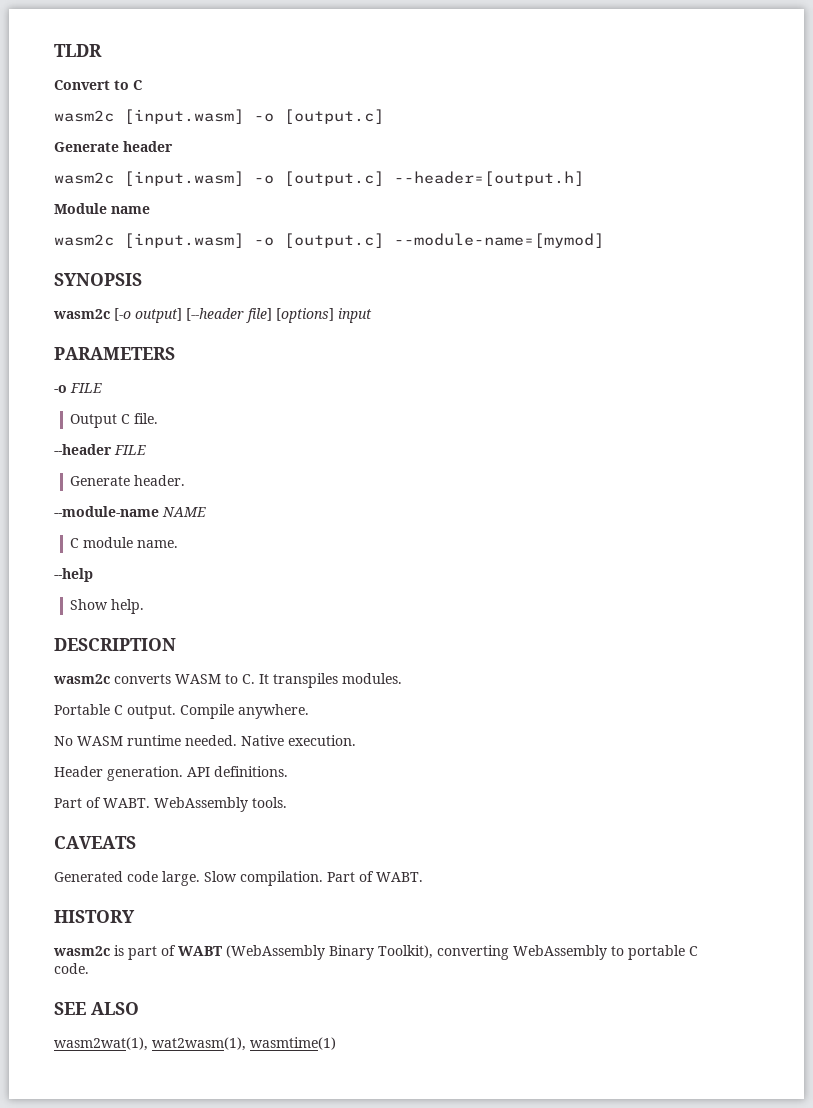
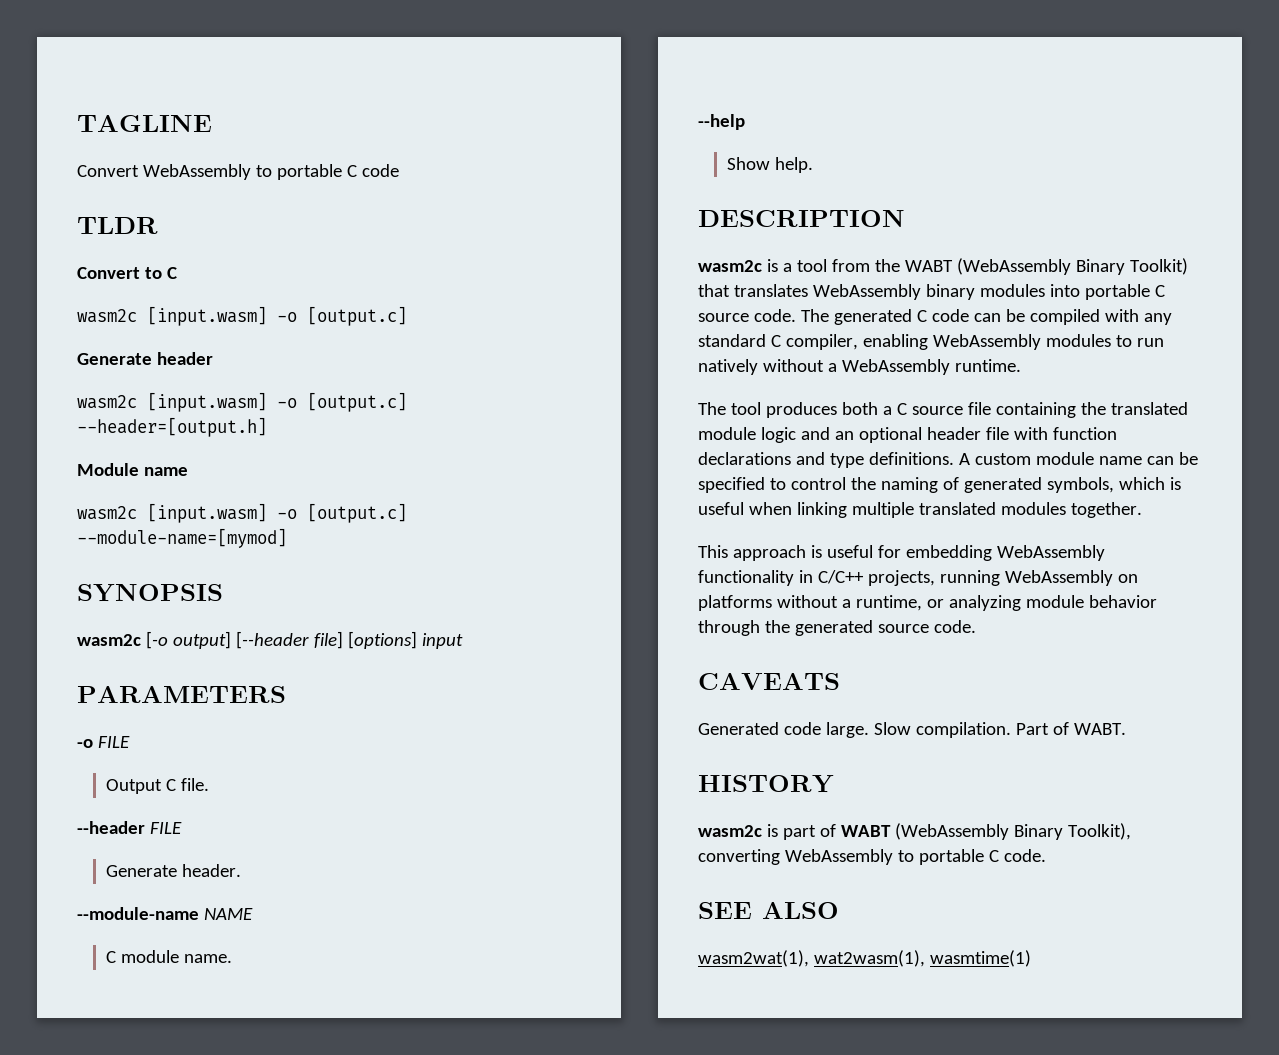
(54, 50) none -> [77,115,212,132] [77,164,399,180] TAGLINE // Convert WebAssembly to portable C code //
[114,673,402,688] [54,704,309,719] [54,735,356,746] [54,766,288,781] [54,797,287,812] converts WASM to C. It transpiles modules. // Portable C output. Compile anywhere. // No WASM runtime needed. Native execution. // Header generation. API definitions. // Part of WABT. WebAssembly tools. -> [766,258,1188,275] [698,284,1165,300] [698,309,1172,325] [698,334,1164,350] [698,359,1021,375] [698,402,1188,418] [698,427,1117,443] [698,452,1198,468] [698,477,1181,493] [698,502,1142,518] [698,545,1105,561] [698,570,1138,586] [698,595,1157,611] [698,620,976,636] is a tool from the WABT (WebAssembly Binary Toolkit) that translates WebAssembly binary modules into portable C source code. The generated C code can be compiled with any standard C compiler, enabling WebAssembly modules to run natively without a WebAssembly runtime. // The tool produces both a C source file containing the translated module logic and an optional header file with function declarations and type definitions. A custom module name can be specified to control the naming of generated symbols, which is useful when linking multiple translated modules together. // This approach is useful for embedding WebAssembly functionality in C/C++ projects, running WebAssembly on platforms without a runtime, or analyzing module behavior through the generated source code.

